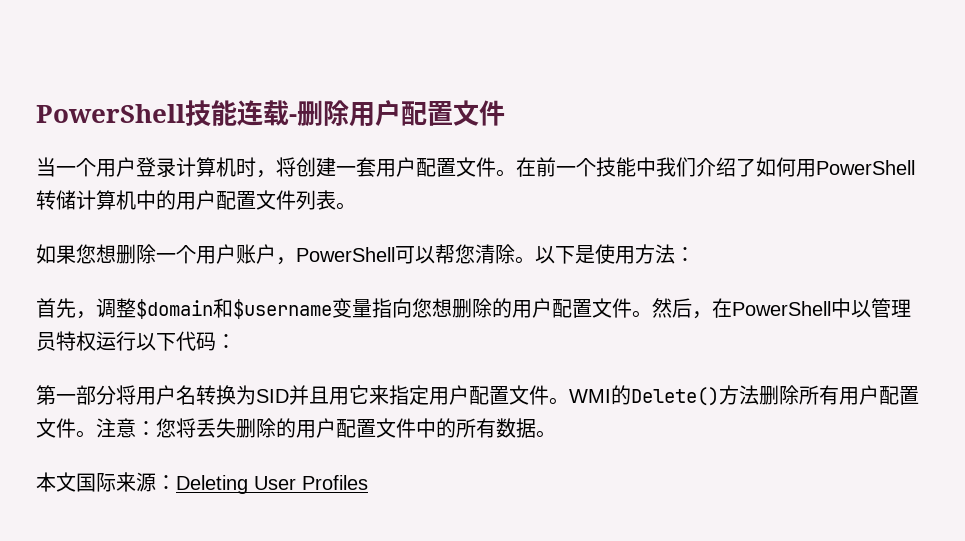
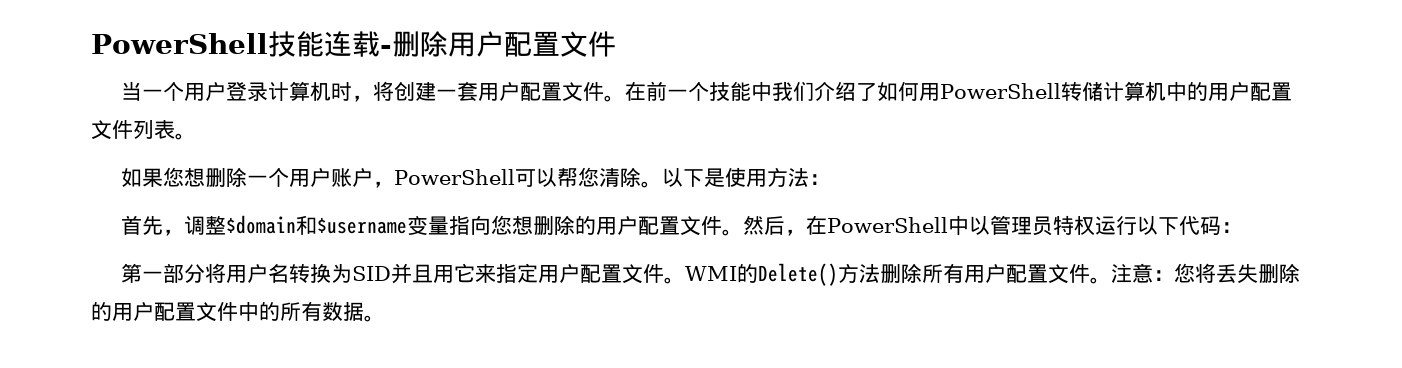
[36,472,368,494] // 本文国际来源：Deleting User Profiles -> (385, 318) none

